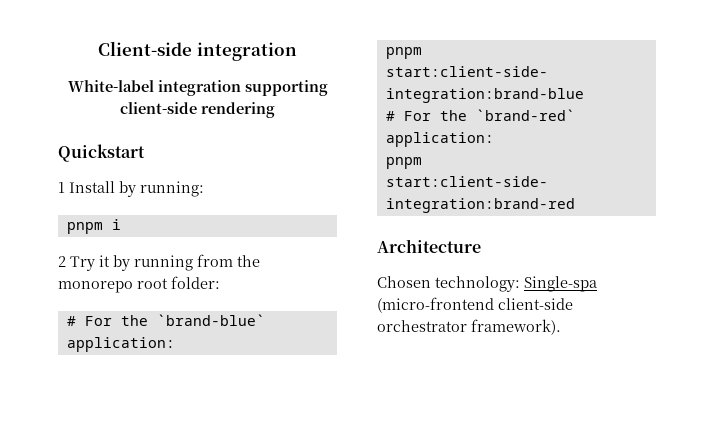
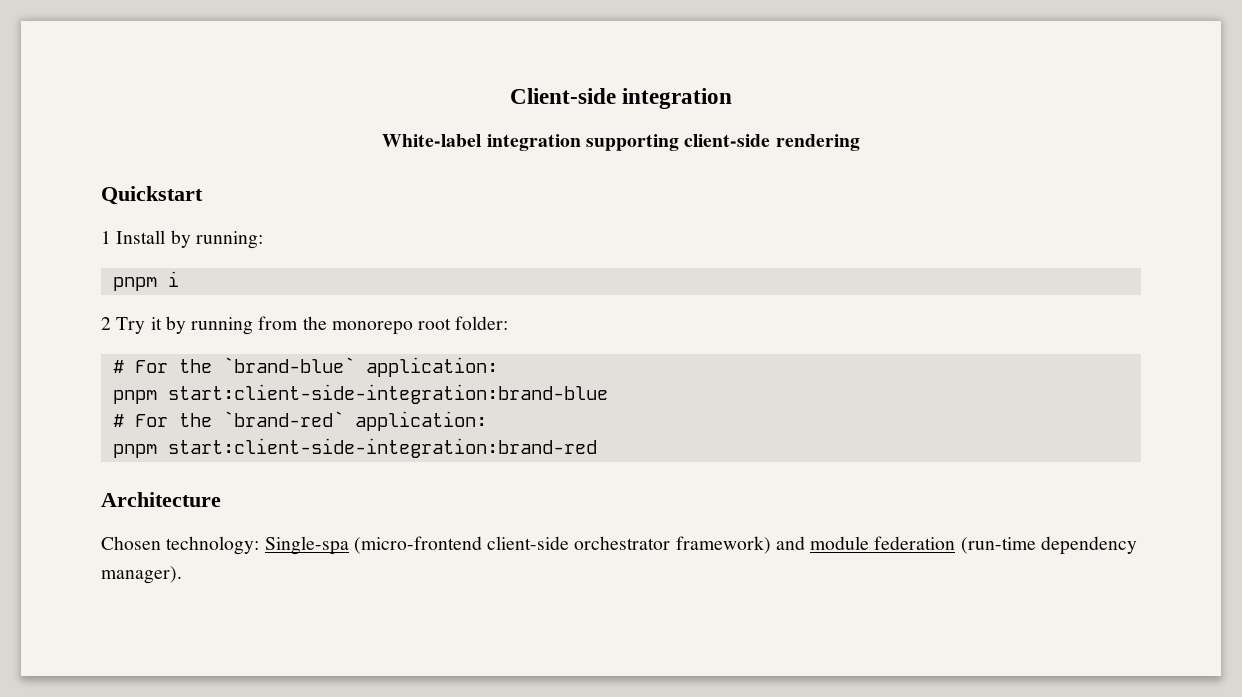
[471,319,561,335] framework). -> [675,536,1137,555] [101,566,182,584] framework) and module federation (run-time dependency manager).

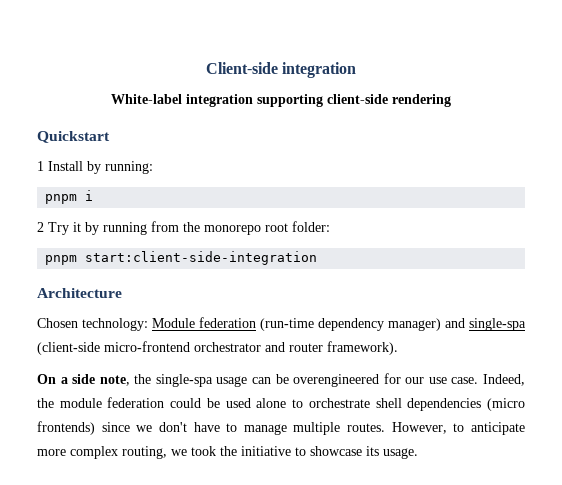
[112,357,498,377] [112,384,608,404] [112,411,487,431] [112,438,597,458] [101,492,221,507] [101,536,1137,555] [101,566,182,584] # For the `brand-blue` application: // pnpm start:client-side-integration:brand-blue // # For the `brand-red` application: // pnpm start:client-side-integration:brand-red // Architecture // Chosen technology: Single-spa (micro-frontend client-side orchestrator framework) and module federation (run-time dependency manager). -> [45,251,318,265] [37,288,122,298] [37,317,526,331] [37,341,398,355] [37,373,525,387] [37,397,525,411] [37,421,525,435] [37,446,418,459] pnpm start:client-side-integration // Architecture // Chosen technology: Module federation (run-time dependency manager) and single-spa (client-side micro-frontend orchestrator and router framework). // On a side note, the single-spa usage can be overengineered for our use case. Indeed, the module federation could be used alone to orchestrate shell dependencies (micro frontends) since we don't have to manage multiple routes. However, to anticipate more complex routing, we took the initiative to showcase its usage.

